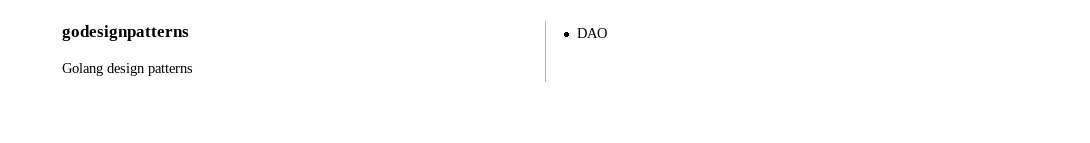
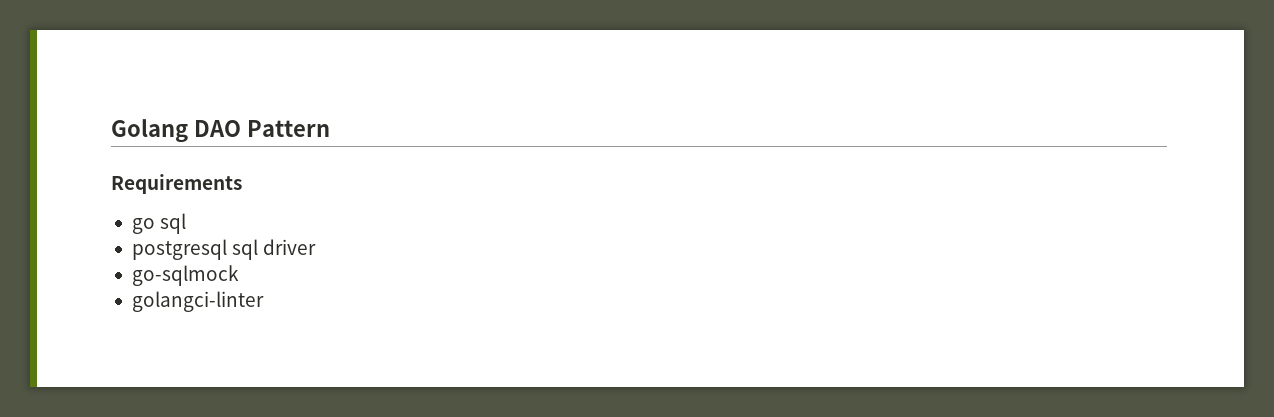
[62,25,189,41] [62,63,193,76] [576,28,607,38] godesignpatterns // Golang design patterns // DAO -> [111,119,330,143] [111,174,242,194] [131,213,187,234] [131,239,317,260] [131,265,239,286] [131,291,264,312] Golang DAO Pattern // Requirements // go sql // postgresql sql driver // go-sqlmock // golangci-linter

